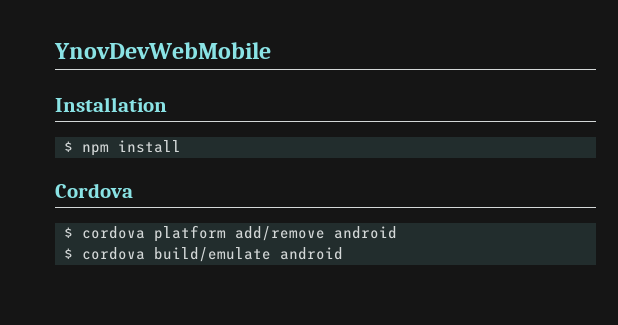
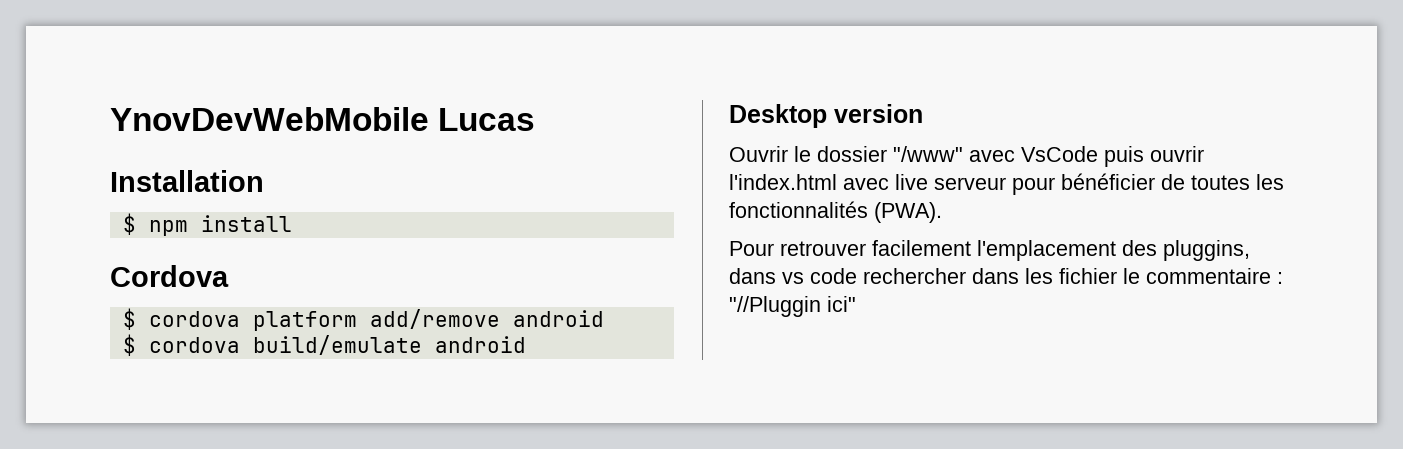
(271, 50) none -> [438,108,536,131] Lucas
(344, 253) none -> [729,104,923,128] [729,146,1204,167] [729,173,1284,195] [729,201,942,223] [729,240,1250,261] [729,268,1283,284] [729,296,856,317] // Desktop version // Ouvrir le dossier "/www" avec VsCode puis ouvrir l'index.html avec live serveur pour bénéficier de toutes les fonctionnalités (PWA). // Pour retrouver facilement l'emplacement des pluggins, dans vs code rechercher dans les fichier le commentaire : "//Pluggin ici"

